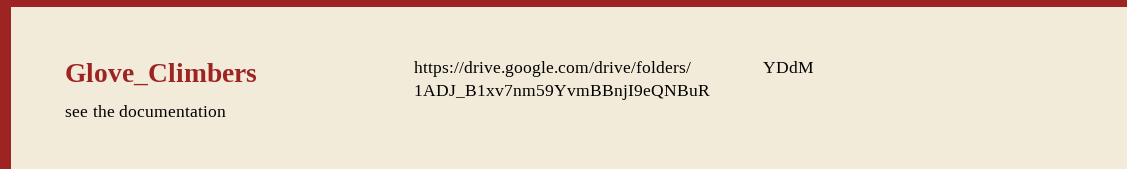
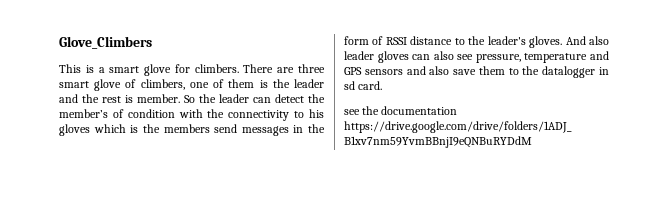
(257, 74) none -> [59,64,325,76] [59,79,324,91] [59,94,325,103] [59,109,324,121] [59,124,325,136] [344,36,609,48] [344,51,609,63] [344,66,609,78] [344,81,383,90] // This is a smart glove for climbers. There are three smart glove of climbers, one of them is the leader and the rest is member. So the leader can detect the member’s of condition with the connectivity to his gloves which is the members send messages in the form of RSSI distance to the leader's gloves. And also leader gloves can also see pressure, temperature and GPS sensors and also save them to the datalogger in sd card.

